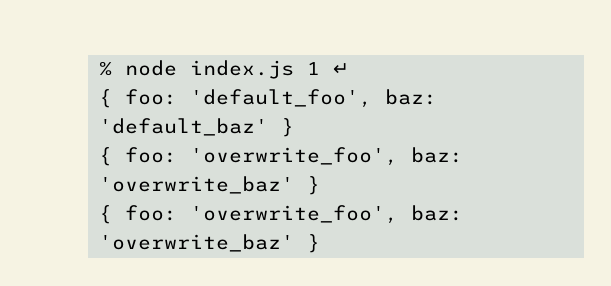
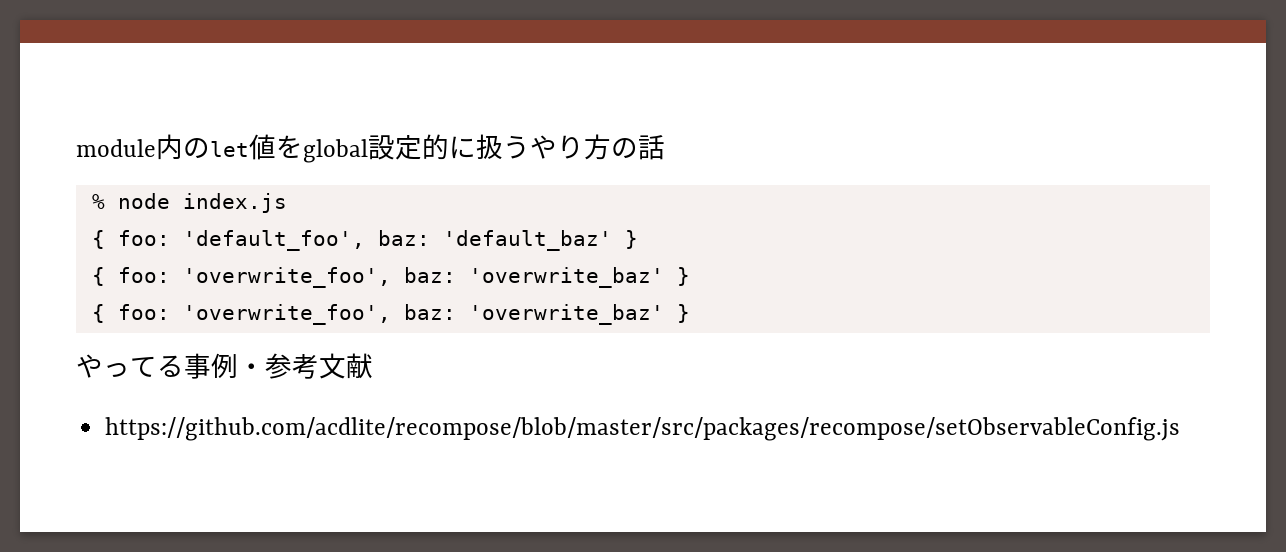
(99, 68) none -> [76,134,665,163] module内のlet値をglobal設定的に扱うやり方の話 //
[307,62,350,75] 1 ↵ -> (287, 203) none
(321, 243) none -> [76,353,373,379] [105,417,1181,441] // やってる事例・参考文献 // https://github.com/acdlite/recompose/blob/master/src/packages/recompose/setObservableConfig.js

